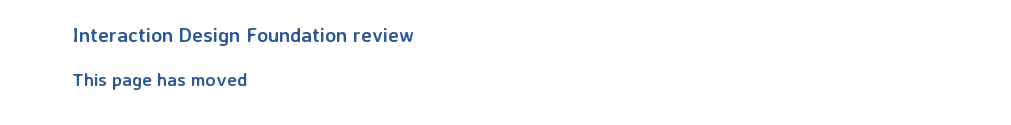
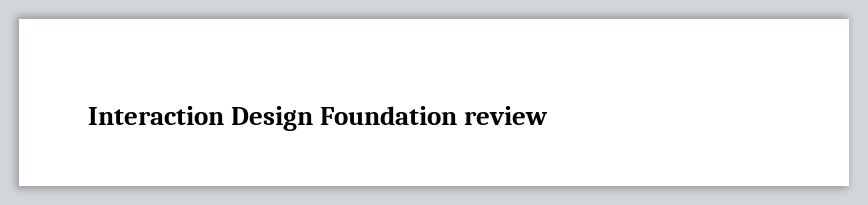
[72,73,247,90] // This page has moved -> (549, 115) none

